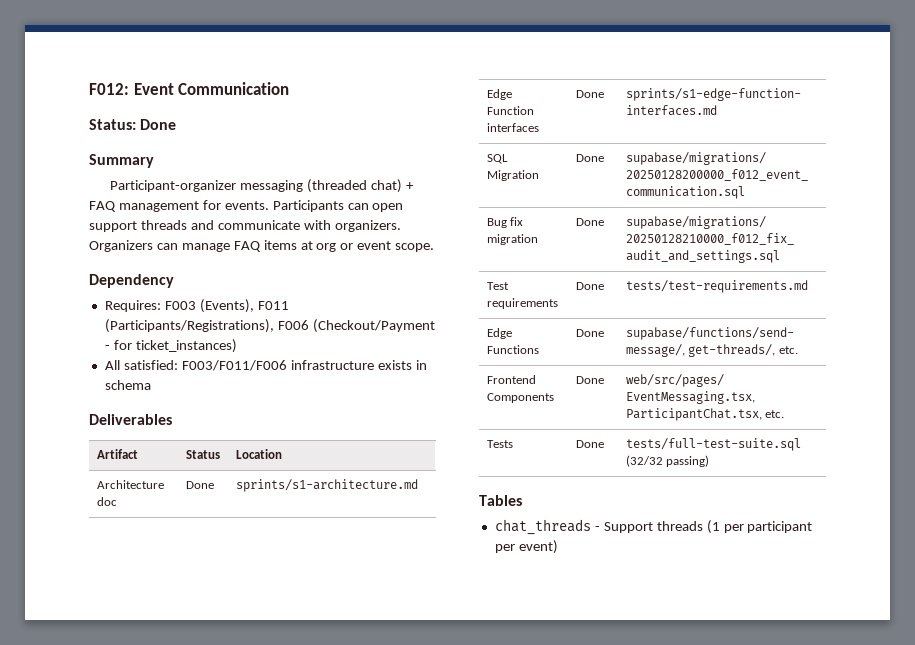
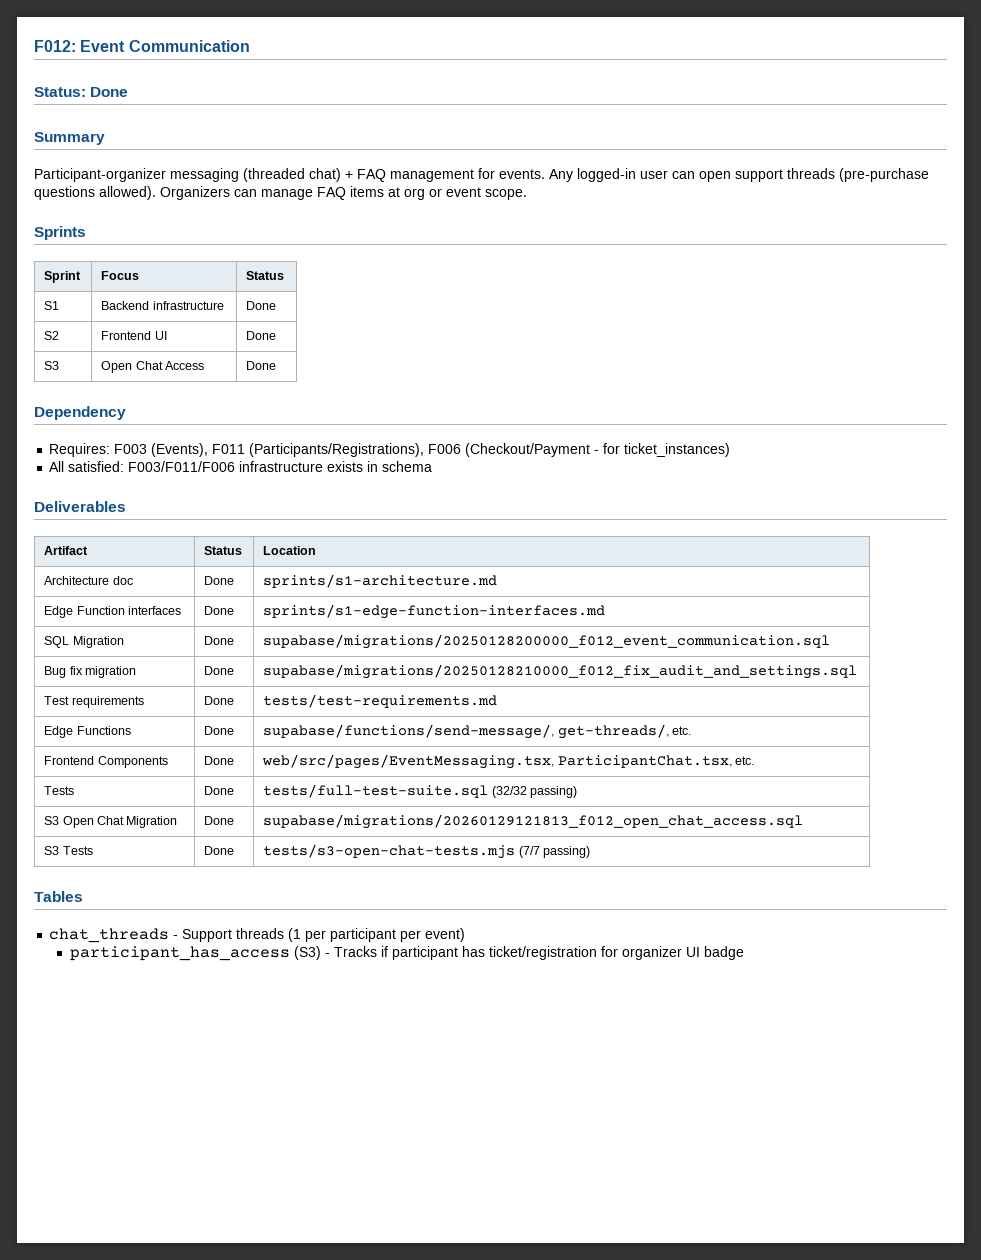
[272,200,344,212] Participants -> [549,168,668,182] Any logged-in user
[190,220,401,232] and communicate with organizers. -> [839,168,929,182] [34,186,156,200] (pre-purchase questions allowed).
(435, 247) none -> [34,226,86,240] [44,271,82,283] [101,271,140,280] [246,271,285,280] [44,301,60,310] [101,301,224,310] [246,301,277,310] [44,331,60,340] [101,331,167,340] [246,331,277,340] [44,361,60,370] [101,361,205,373] [246,361,277,370] // Sprints // Sprint | Focus | Status // S1 | Backend infrastructure | Done // S2 | Frontend UI | Done // S3 | Open Chat Access | Done
(710, 461) none -> [44,816,178,828] [204,816,235,825] [263,814,804,829] [44,846,93,855] [204,846,235,855] [263,844,591,859] // S3 Open Chat Migration | Done | supabase/migrations/20260129121813_f012_open_chat_access.sql // S3 Tests | Done | tests/s3-open-chat-tests.mjs (7/7 passing)
(558, 547) none -> [70,946,745,961] // participant_has_access (S3) - Tracks if participant has ticket/registration for organizer UI badge

